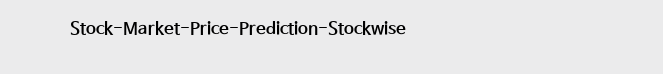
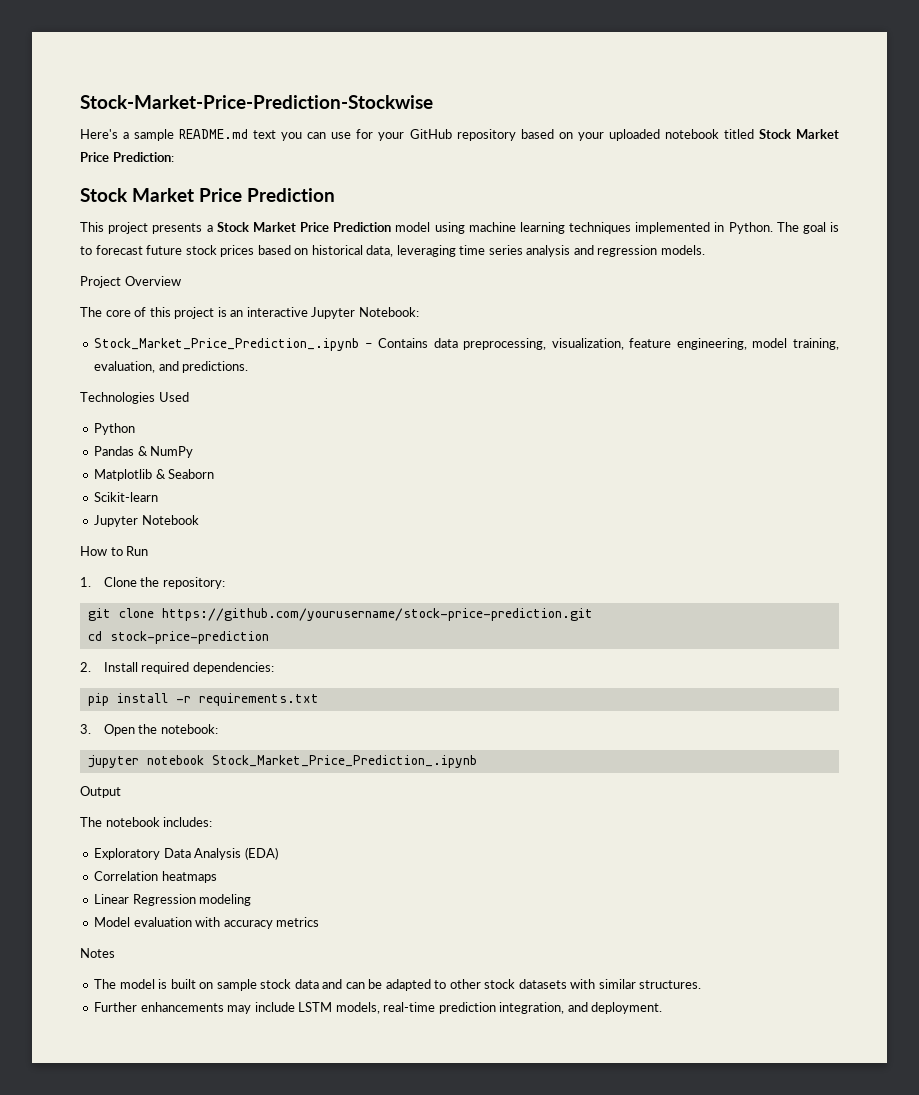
(406, 28) none -> [80,129,839,141] [80,152,174,162] [80,188,335,202] [80,222,839,234] [80,245,705,257] [80,276,181,288] [80,307,419,319] [94,338,840,351] [94,361,249,373] [80,392,189,404] [94,423,136,435] [94,446,194,458] [94,469,215,481] [94,492,159,502] [94,515,199,527] [80,546,149,556] [80,577,225,589] [87,608,593,621] [87,631,269,644] [80,662,274,674] [87,693,319,706] [80,724,218,736] [87,755,477,768] [80,786,121,798] [80,817,213,827] [94,847,278,860] [94,871,217,883] [94,894,252,906] [94,917,320,929] [80,948,115,958] [94,979,702,991] [94,1002,663,1014] // Here's a sample README.md text you can use for your GitHub repository based on your uploaded notebook titled Stock Market Price Prediction: // Stock Market Price Prediction // This project presents a Stock Market Price Prediction model using machine learning techniques implemented in Python. The goal is to forecast future stock prices based on historical data, leveraging time series analysis and regression models. // Project Overview // The core of this project is an interactive Jupyter Notebook: // Stock_Market_Price_Prediction_.ipynb – Contains data preprocessing, visualization, feature engineering, model training, evaluation, and predictions. // Technologies Used // Python // Pandas & NumPy // Matplotlib & Seaborn // Scikit-learn // Jupyter Notebook // How to Run // 1. Clone the repository: // git clone https://github.com/yourusername/stock-price-prediction.git // cd stock-price-prediction // 2. Install required dependencies: // pip install -r requirements.txt // 3. Open the notebook: // jupyter notebook Stock_Market_Price_Prediction_.ipynb // Output // The notebook includes: // Exploratory Data Analysis (EDA) // Correlation heatmaps // Linear Regression modeling // Model evaluation with accuracy metrics // Notes // The model is built on sample stock data and can be adapted to other stock datasets with similar structures. // Further enhancements may include LSTM models, real-time prediction integration, and deployment.

